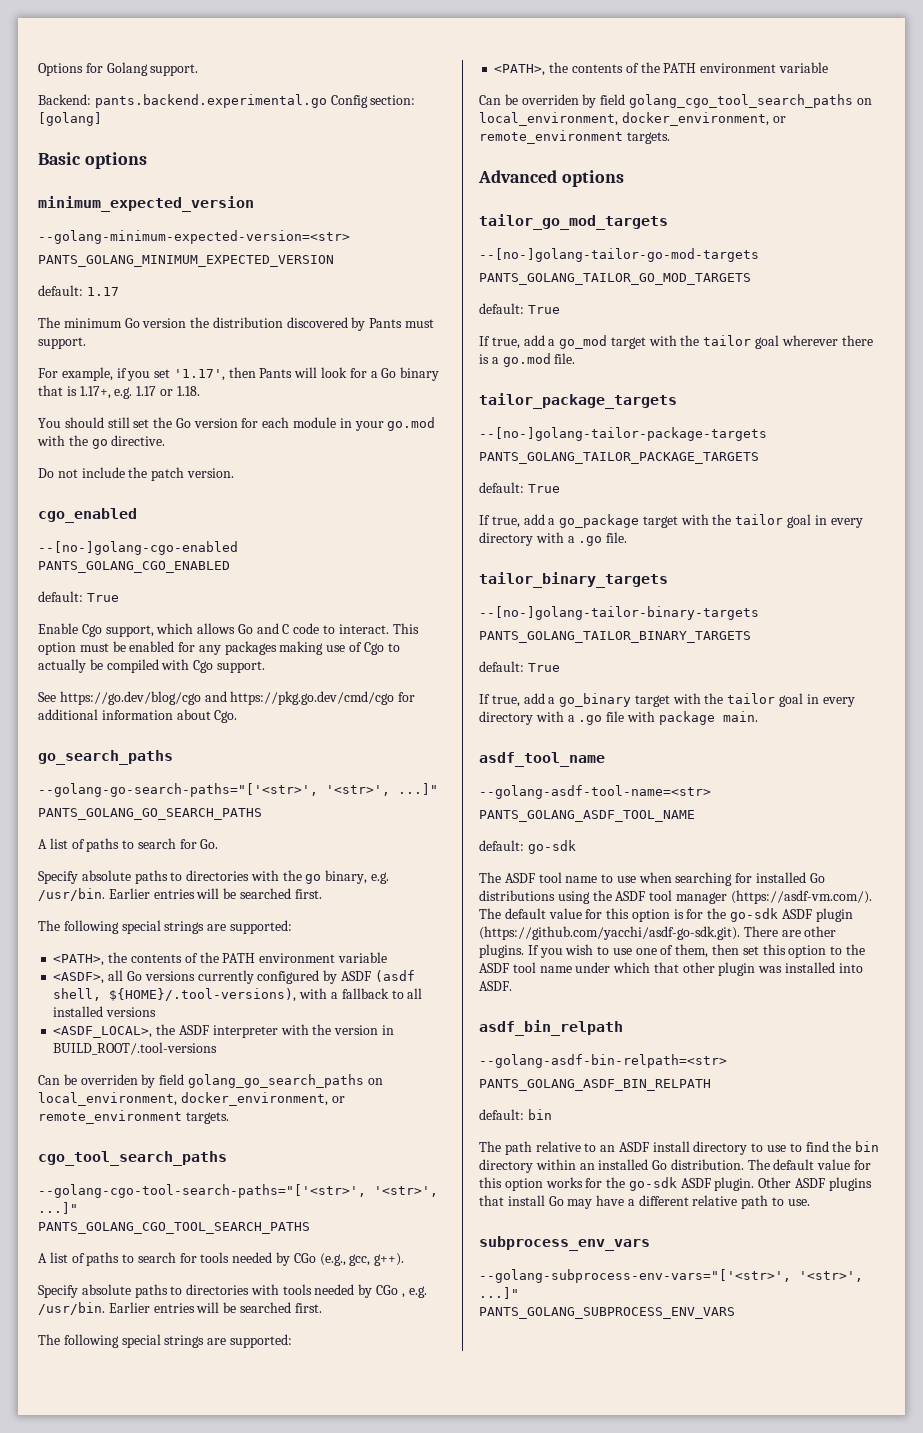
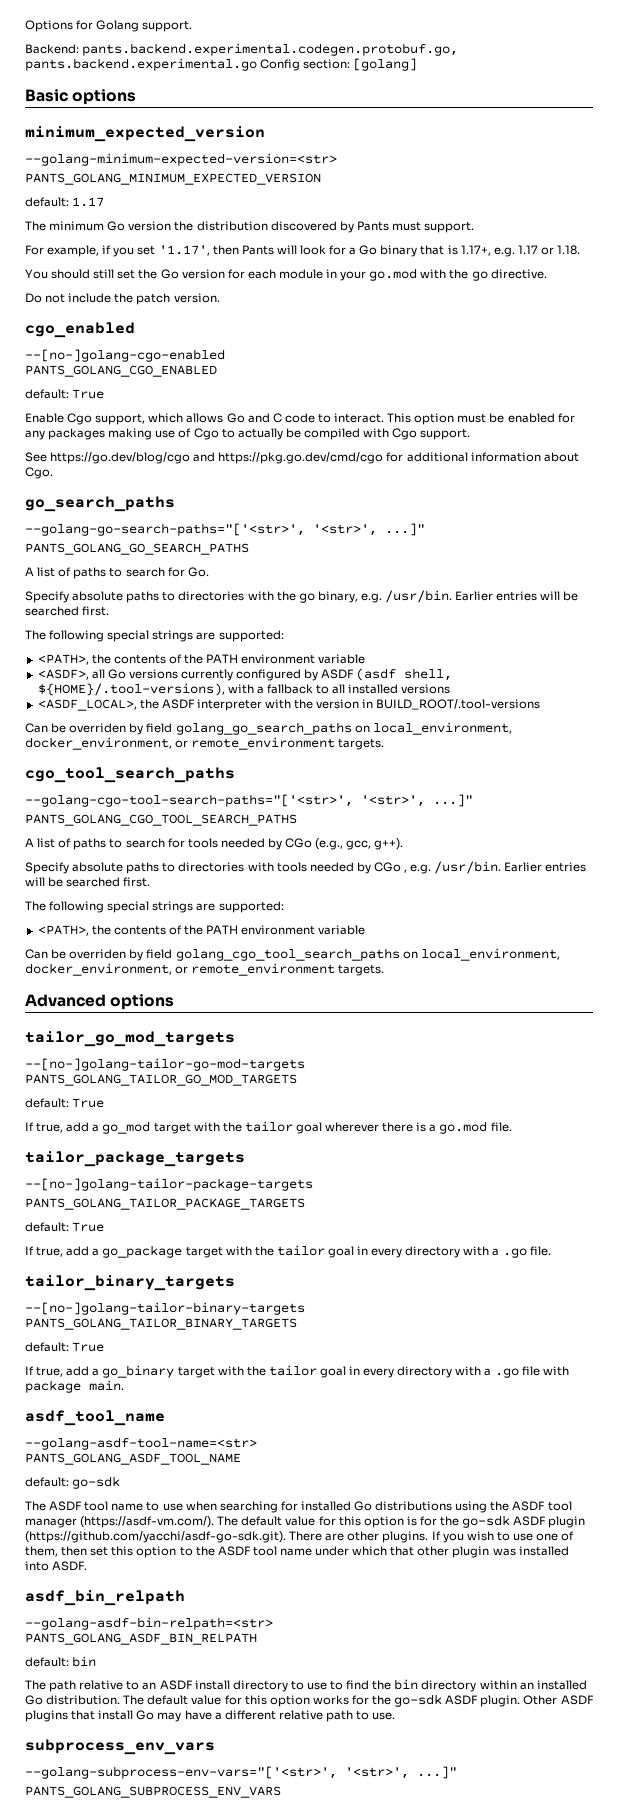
(91, 99) none -> [82,43,459,56] pants.backend.experimental.codegen.protobuf.go,

